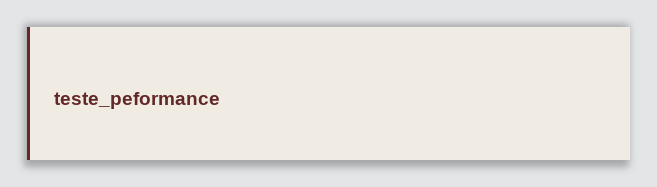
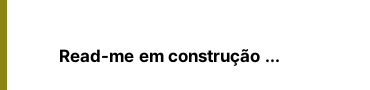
[54,92,220,109] teste_peformance -> [59,49,281,66] Read-me em construção ...

